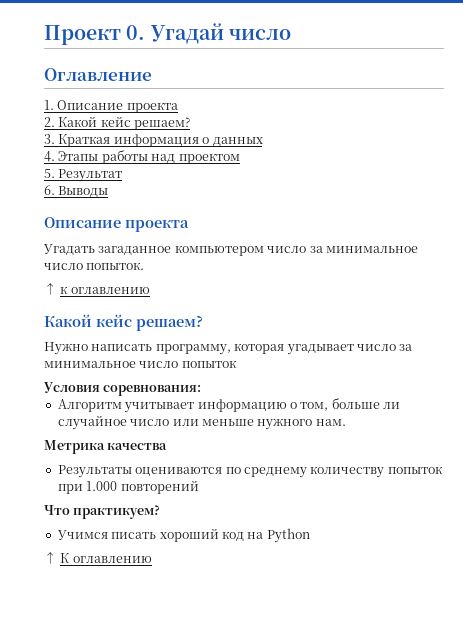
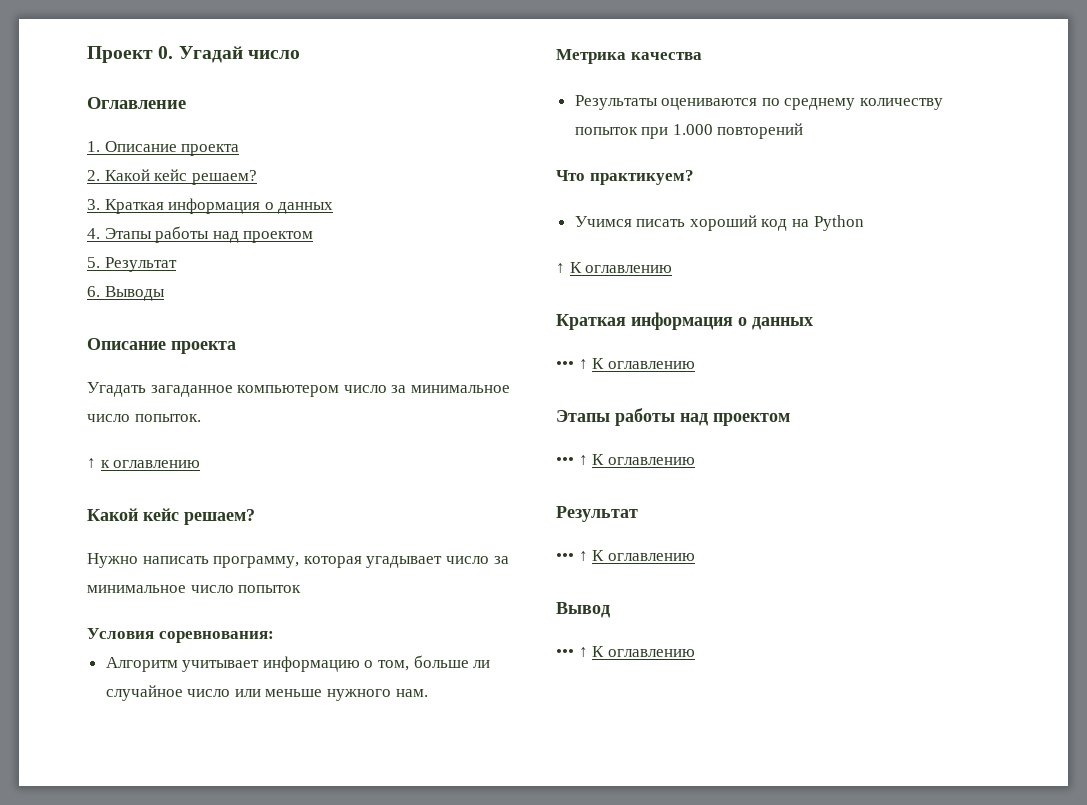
(152, 559) none -> [556,312,813,330] [556,358,695,369] [556,408,790,426] [556,454,695,465] [556,506,638,522] [556,550,695,561] [556,602,610,618] [556,646,695,657] // Краткая информация о данных // ••• ↑ К оглавлению // Этапы работы над проектом // ••• ↑ К оглавлению // Результат // ••• ↑ К оглавлению // Вывод // ••• ↑ К оглавлению

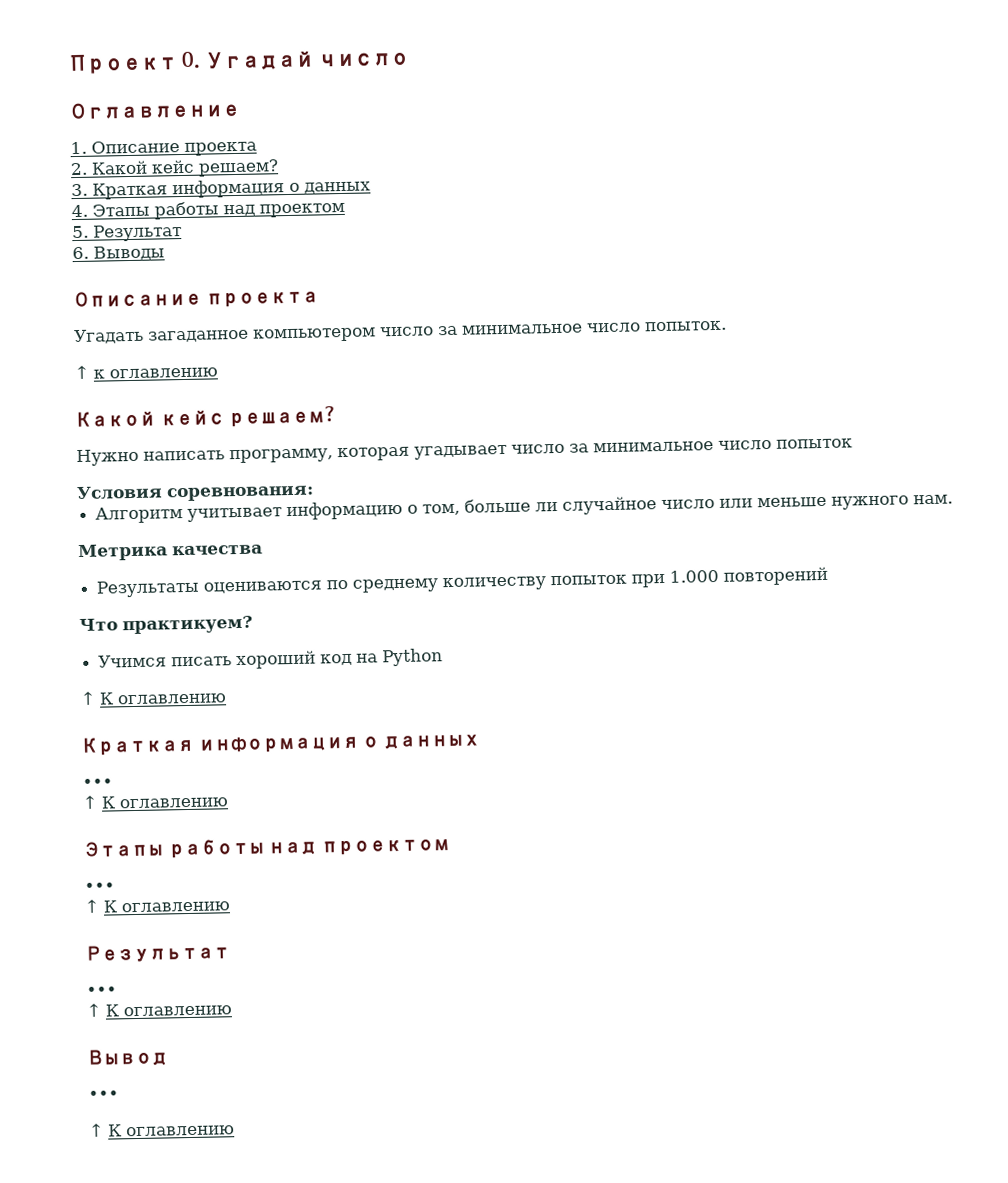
(574, 365) none -> (113, 783) //
(574, 461) none -> (115, 887) //
(574, 557) none -> (117, 991) //
(574, 653) none -> (119, 1095) //

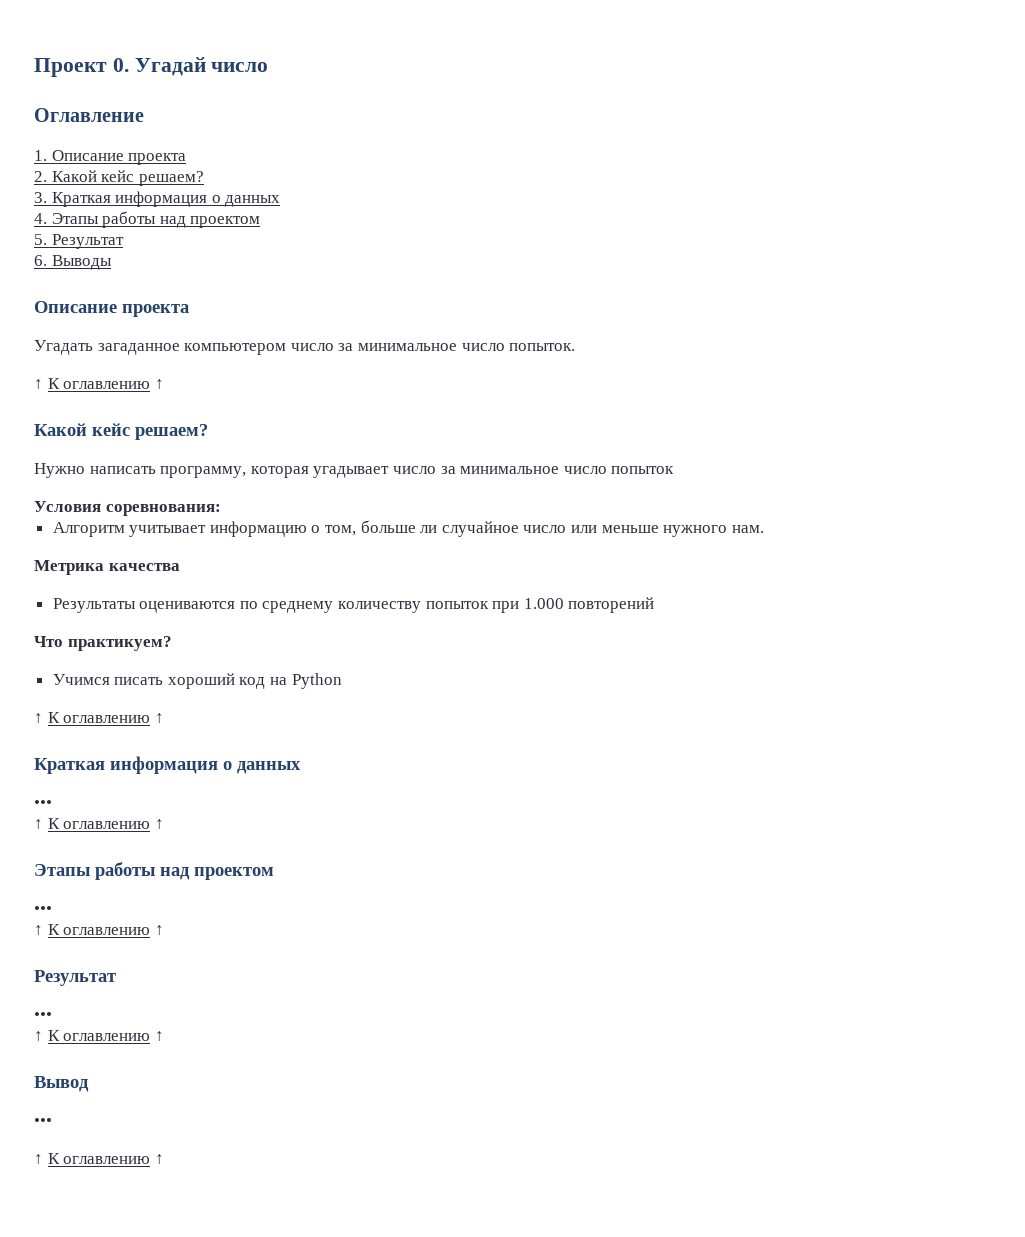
[93,367,218,379] к оглавлению -> [47,378,164,389] К оглавлению ↑
(227, 699) none -> [154,713,164,723] ↑
(228, 803) none -> [154,819,164,829] ↑
(230, 907) none -> [154,925,164,935] ↑
(232, 1011) none -> [154,1031,164,1041] ↑
(235, 1131) none -> [154,1154,164,1164] ↑

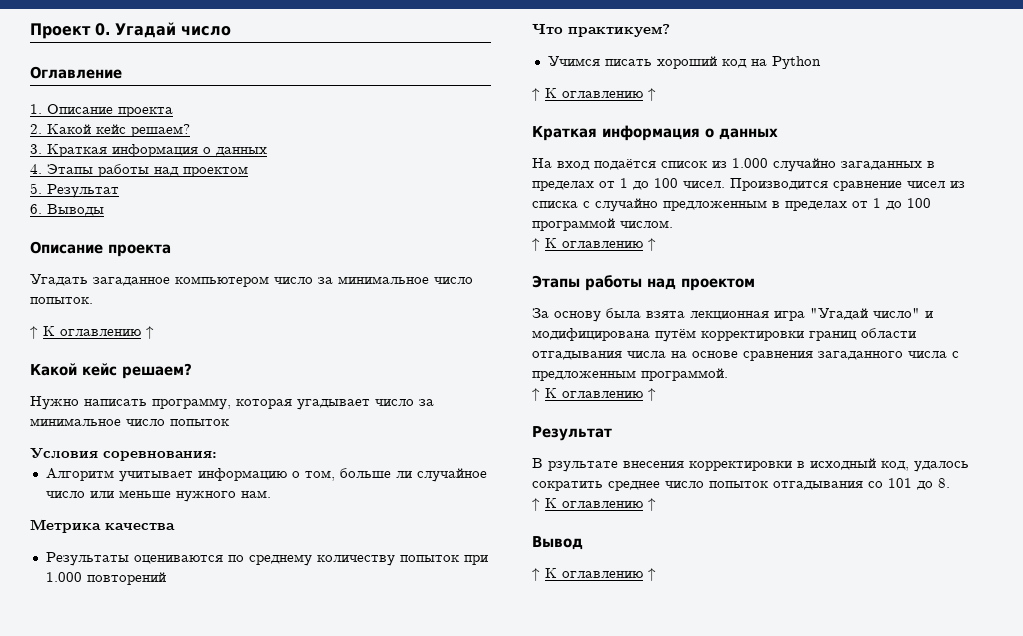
[34,800,52,808] ••• -> [532,158,935,172] [532,178,965,191] [532,198,931,212] [532,218,673,231] На вход подаётся список из 1.000 случайно загаданных в пределах от 1 до 100 чисел. Производится сравнение чисел из списка с случайно предложенным в пределах от 1 до 100 программой числом.
[34,906,52,914] ••• -> [532,308,933,322] [532,328,916,342] [532,351,959,361] [532,368,728,381] За основу была взята лекционная игра "Угадай число" и модифицирована путём корректировки границ области отгадывания числа на основе сравнения загаданного числа с предложенным программой.
[34,1012,52,1020] ••• -> [532,458,969,472] [532,478,950,491] В рзультате внесения корректировки в исходный код, удалось сократить среднее число попыток отгадывания со 101 до 8.
[34,1118,52,1126] // ••• -> (583, 543) none

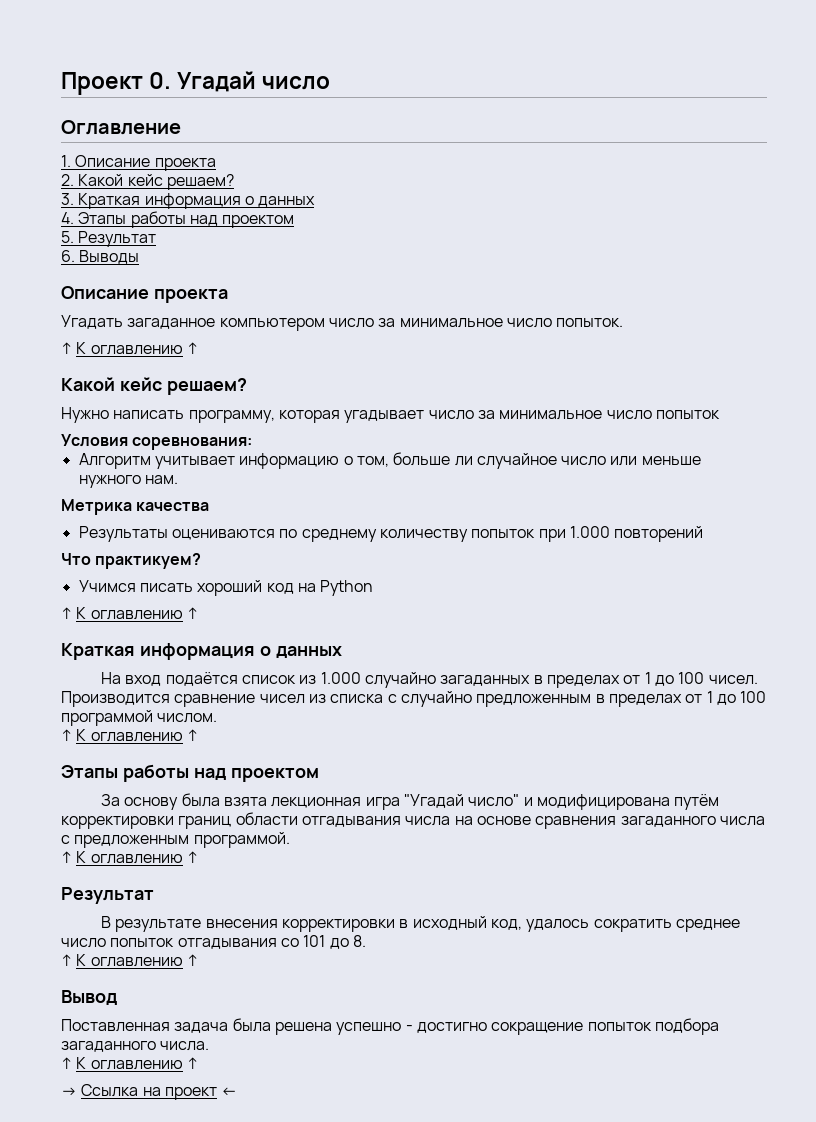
[548,461,618,472] рзультате -> [115,919,202,932] рeзультате
[532,568,656,581] // ↑ К оглавлению ↑ -> [61,1018,719,1035] [61,1041,210,1052] [61,1057,198,1070] [61,1084,238,1100] // Поставленная задача была решена успешно - достигно сокращение попыток подбора загаданного числа. // ↑ К оглавлению ↑ // → Ссылка на проект ←

